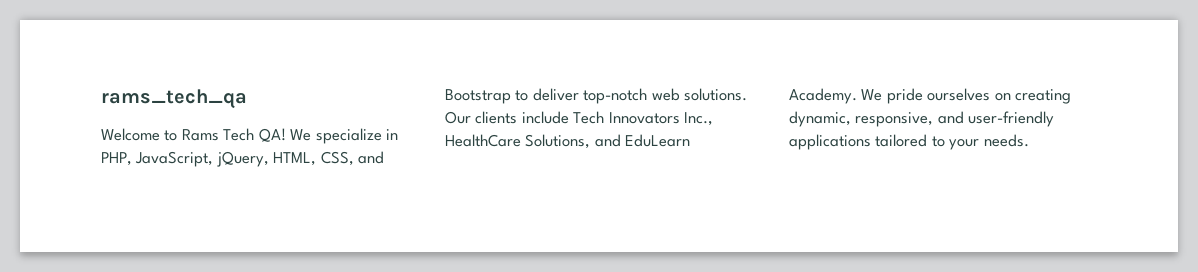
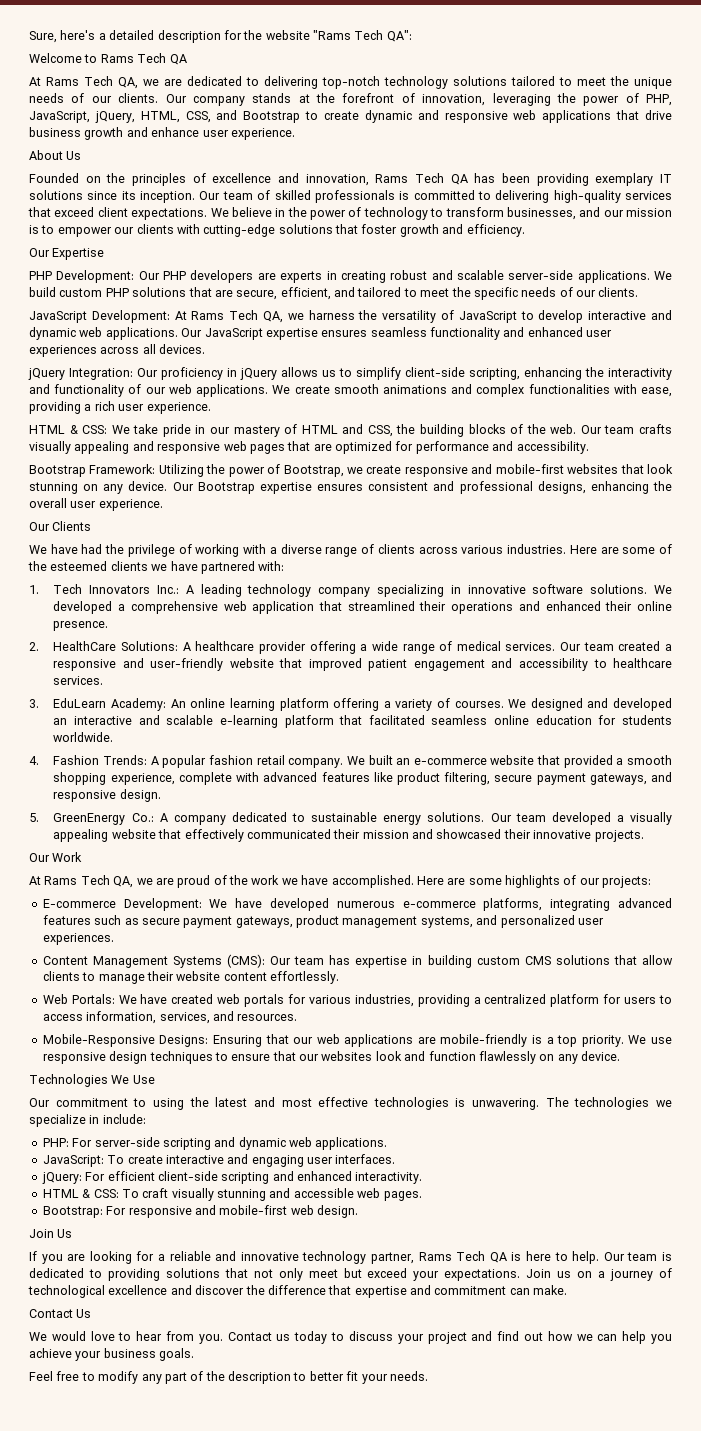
[101,89,247,109] [101,128,399,144] rams_tech_qa // Welcome to Rams Tech QA! We specialize in -> [29,30,412,43] [29,53,187,65] [29,76,672,89] [29,93,639,106] Sure, here's a detailed description for the website "Rams Tech QA": // Welcome to Rams Tech QA // At Rams Tech QA, we are dedicated to delivering top-notch technology solutions tailored to meet the unique needs of our clients. Our company stands at the forefront of innovation, leveraging the power of
[532,88,748,104] [445,111,714,126] [445,134,691,149] [789,88,1072,104] [789,111,1055,127] [789,134,945,150] deliver top-notch web solutions. Our clients include Tech Innovators Inc., HealthCare Solutions, and EduLearn Academy. We pride ourselves on creating dynamic, responsive, and user-friendly applications tailored to -> [324,110,672,123] [29,127,295,140] [29,150,82,160] [29,173,672,186] [29,190,672,203] [28,207,672,220] [29,224,525,237] [29,248,105,260] [29,270,672,283] [29,287,639,300] [29,310,672,323] [29,327,613,340] [29,344,206,357] [28,367,672,380] [29,384,672,397] [29,401,211,414] [29,424,672,437] [29,441,589,454] [29,464,674,477] [29,481,672,494] [29,498,163,511] [29,521,92,531] [29,544,672,557] [28,561,285,574] [29,584,673,597] [53,601,672,614] [53,621,109,631] [29,641,672,654] [53,658,672,671] [53,676,104,685] [29,698,673,711] [53,715,672,728] [53,732,114,742] [29,755,672,768] [53,772,672,785] [53,789,161,802] [29,812,673,825] [53,829,644,842] [29,852,83,862] [29,875,652,888] [42,898,672,911] [42,915,604,928] [42,933,114,945] [42,954,673,968] [42,971,339,984] [42,994,672,1007] [42,1011,298,1024] [42,1034,672,1047] [42,1051,620,1064] [29,1074,155,1087] [29,1097,672,1110] [29,1114,146,1127] [42,1137,388,1150] [42,1154,396,1167] [41,1171,423,1184] [42,1188,422,1201] [42,1205,358,1218] [29,1229,73,1238] [29,1251,673,1264] [29,1268,673,1281] [28,1285,568,1298] [29,1309,92,1318] [29,1331,672,1344] [29,1348,195,1361] [29,1371,359,1384] create dynamic and responsive web applications that drive business growth and enhance user experience. // About Us // Founded on the principles of excellence and innovation, Rams Tech QA has been providing exemplary IT solutions since its inception. Our team of skilled professionals is committed to delivering high-quality services that exceed client expectations. We believe in the power of technology to transform businesses, and our mission is to empower our clients with cutting-edge solutions that foster growth and efficiency. // Our Expertise // PHP Development: Our PHP developers are experts in creating robust and scalable server-side applications. We build custom PHP solutions that are secure, efficient, and tailored to meet the specific needs of our clients. // JavaScript Development: At Rams Tech QA, we harness the versatility of JavaScript to develop interactive and dynamic web applications. Our JavaScript expertise ensures seamless functionality and enhanced user experiences across all devices. // jQuery Integration: Our proficiency in jQuery allows us to simplify client-side scripting, enhancing the interactivity and functionality of our web applications. We create smooth animations and complex functionalities with ease, providing a rich user experience. // HTML & CSS: We take pride in our mastery of HTML and CSS, the building blocks of the web. Our team crafts visually appealing and responsive web pages that are optimized for performance and accessibility. // Bootstrap Framework: Utilizing the power of Bootstrap, we create responsive and mobile-first websites that look stunning on any device. Our Bootstrap expertise ensures consistent and professional designs, enhancing the overall user experience. // Our Clients // We have had the privilege of working with a diverse range of clients across various industries. Here are some of the esteemed clients we have partnered with: // 1. Tech Innovators Inc.: A leading technology company specializing in innovative software solutions. We developed a comprehensive web application that streamlined their operations and enhanced their online presence. // 2. HealthCare Solutions: A healthcare provider offering a wide range of medical services. Our team created a responsive and user-friendly website that improved patient engagement and accessibility to healthcare services. // 3. EduLearn Academy: An online learning platform offering a variety of courses. We designed and developed an interactive and scalable e-learning platform that facilitated seamless online education for students worldwide. // 4. Fashion Trends: A popular fashion retail company. We built an e-commerce website that provided a smooth shopping experience, complete with advanced features like product filtering, secure payment gateways, and responsive design. // 5. GreenEnergy Co.: A company dedicated to sustainable energy solutions. Our team developed a visually appealing website that effectively communicated their mission and showcased their innovative projects. // Our Work // At Rams Tech QA, we are proud of the work we have accomplished. Here are some highlights of our projects: // E-commerce Development: We have developed numerous e-commerce platforms, integrating advanced features such as secure payment gateways, product management systems, and personalized user experiences. // Content Management Systems (CMS): Our team has expertise in building custom CMS solutions that allow clients to manage their website content effortlessly. // Web Portals: We have created web portals for various industries, providing a centralized platform for users to access information, services, and resources. // Mobile-Responsive Designs: Ensuring that our web applications are mobile-friendly is a top priority. We use responsive design techniques to ensure that our websites look and function flawlessly on any device. // Technologies We Use // Our commitment to using the latest and most effective technologies is unwavering. The technologies we specialize in include: // PHP: For server-side scripting and dynamic web applications. // JavaScript: To create interactive and engaging user interfaces. // jQuery: For efficient client-side scripting and enhanced interactivity. // HTML & CSS: To craft visually stunning and accessible web pages. // Bootstrap: For responsive and mobile-first web design. // Join Us // If you are looking for a reliable and innovative technology partner, Rams Tech QA is here to help. Our team is dedicated to providing solutions that not only meet but exceed your expectations. Join us on a journey of technological excellence and discover the difference that expertise and commitment can make. // Contact Us // We would love to hear from you. Contact us today to discuss your project and find out how we can help you achieve your business goals. // Feel free to modify any part of the description to better fit

